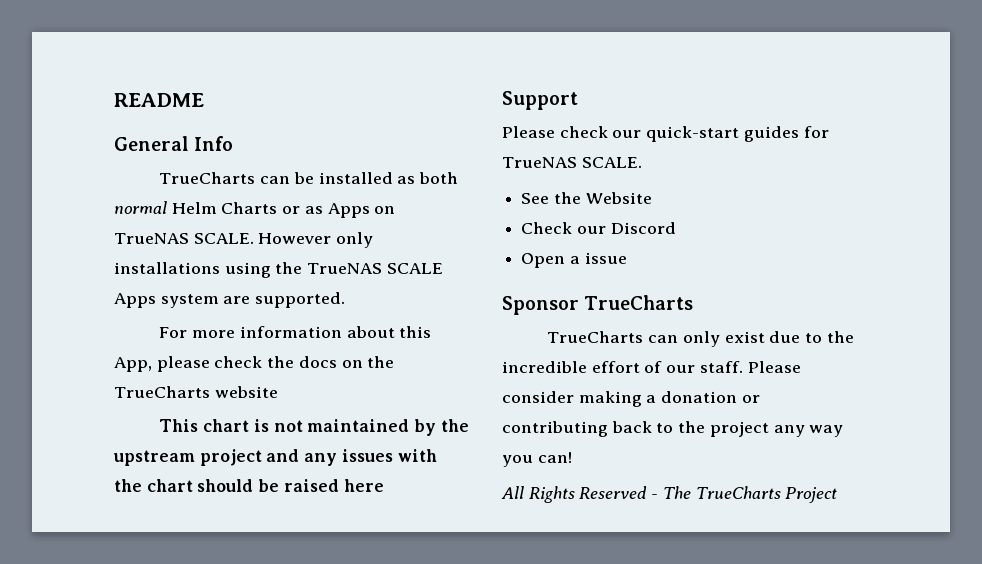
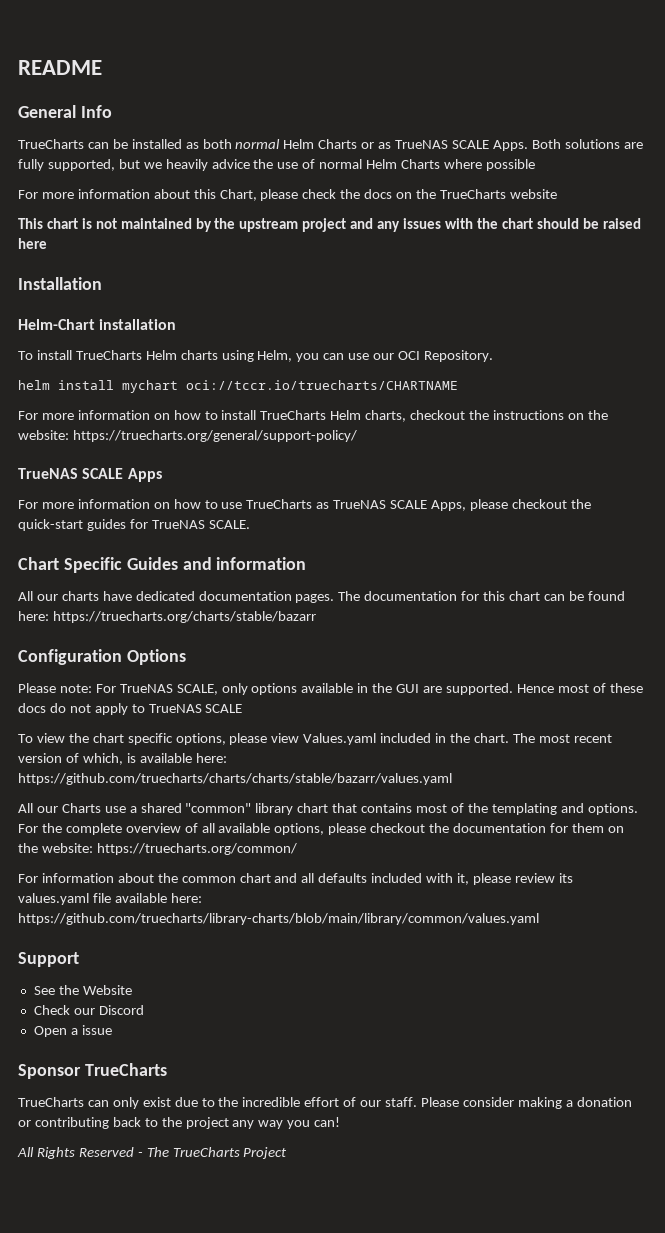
[327,203,396,218] [114,232,374,248] [114,262,443,278] [114,292,346,308] Apps on TrueNAS SCALE. However only installations using the TrueNAS SCALE Apps system are supported. -> [395,139,643,151] [18,159,535,171] TrueNAS SCALE Apps. Both solutions are fully supported, but we heavily advice the use of normal Helm Charts where possible
[114,357,152,372] App, -> [219,189,257,201] Chart,
[502,91,578,110] [502,126,642,138] Support // Please check our -> [18,277,102,290] [18,319,177,330] [18,350,493,362] [18,380,458,393] [18,410,608,422] [18,430,357,442] [18,468,162,482] [18,499,591,511] Installation // Helm-Chart installation // To install TrueCharts Helm charts using Helm, you can use our OCI Repository. // helm install mychart oci://tccr.io/truecharts/CHARTNAME // For more information on how to install TrueCharts Helm charts, checkout the instructions on the website: https://truecharts.org/general/support-policy/ // TrueNAS SCALE Apps // For more information on how to use TrueCharts as TrueNAS SCALE Apps, please checkout the
(642, 162) none -> [18,557,307,573] [18,591,625,603] [18,611,316,623] [18,649,186,665] [18,683,643,695] [18,703,243,715] [18,733,612,745] [18,753,227,765] [18,773,452,785] [18,803,638,815] [18,823,624,835] [18,843,297,855] [18,873,573,885] [18,893,202,905] [18,913,539,925] [18,952,79,967] // Chart Specific Guides and information // All our charts have dedicated documentation pages. The documentation for this chart can be found here: https://truecharts.org/charts/stable/bazarr // Configuration Options // Please note: For TrueNAS SCALE, only options available in the GUI are supported. Hence most of these docs do not apply to TrueNAS SCALE // To view the chart specific options, please view Values.yaml included in the chart. The most recent version of which, is available here: https://github.com/truecharts/charts/charts/stable/bazarr/values.yaml // All our Charts use a shared "common" library chart that contains most of the templating and options. For the complete overview of all available options, please checkout the documentation for them on the website: https://truecharts.org/common/ // For information about the common chart and all defaults included with it, please review its values.yaml file available here: https://github.com/truecharts/library-charts/blob/main/library/common/values.yaml // Support

